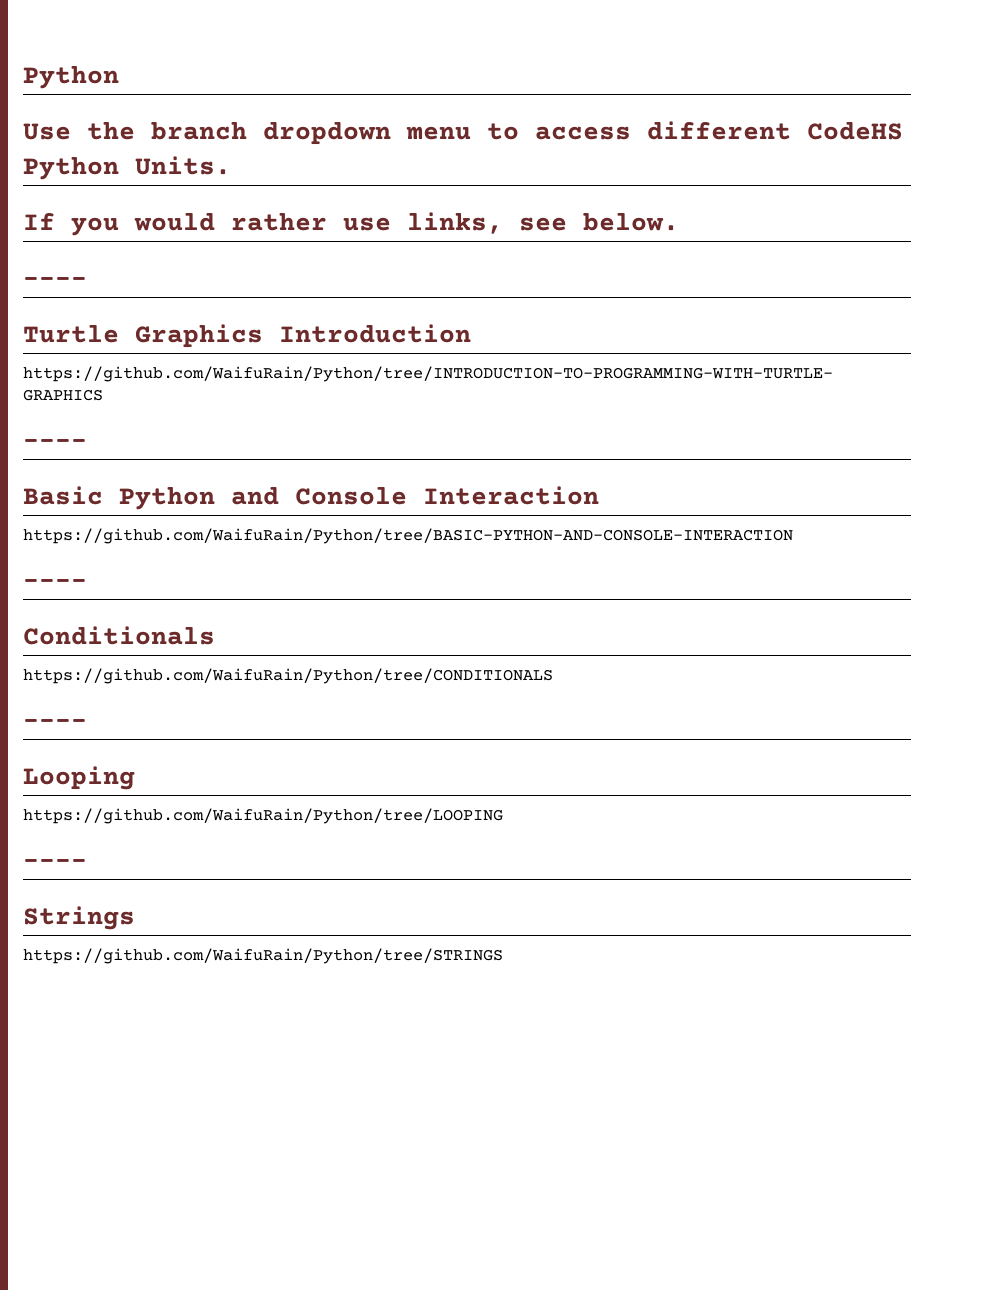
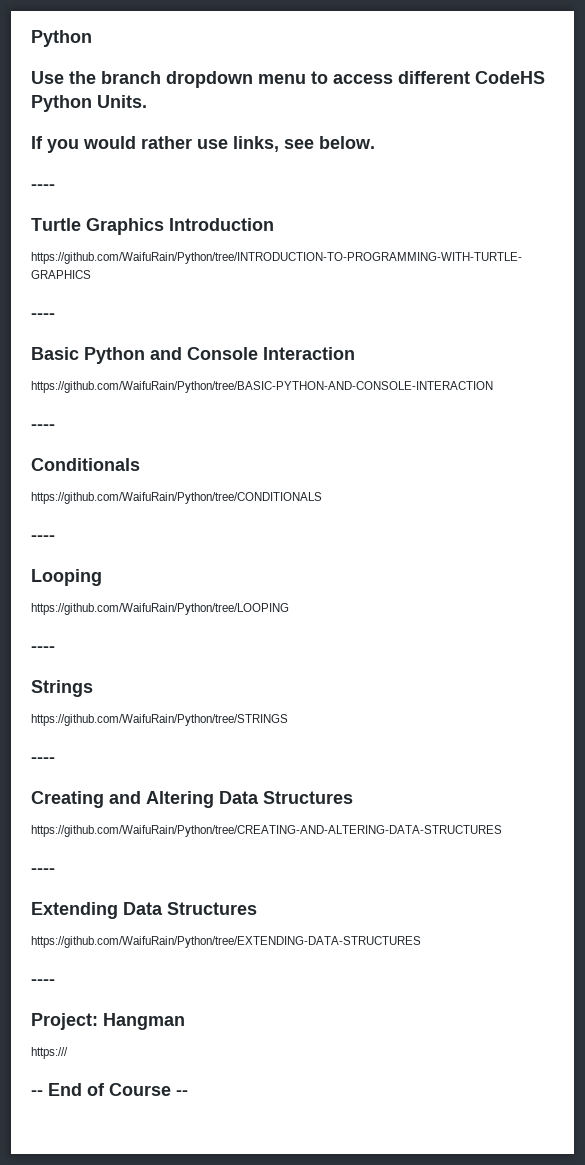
(503, 956) none -> [31,757,55,763] [31,791,353,808] [31,825,502,837] [31,868,55,874] [31,902,257,919] [31,936,421,948] [31,979,55,985] [31,1013,185,1030] [31,1047,68,1059] [31,1083,188,1096] // ---- // Creating and Altering Data Structures // https://github.com/WaifuRain/Python/tree/CREATING-AND-ALTERING-DATA-STRUCTURES // ---- // Extending Data Structures // https://github.com/WaifuRain/Python/tree/EXTENDING-DATA-STRUCTURES // ---- // Project: Hangman // https:/// // -- End of Course --

